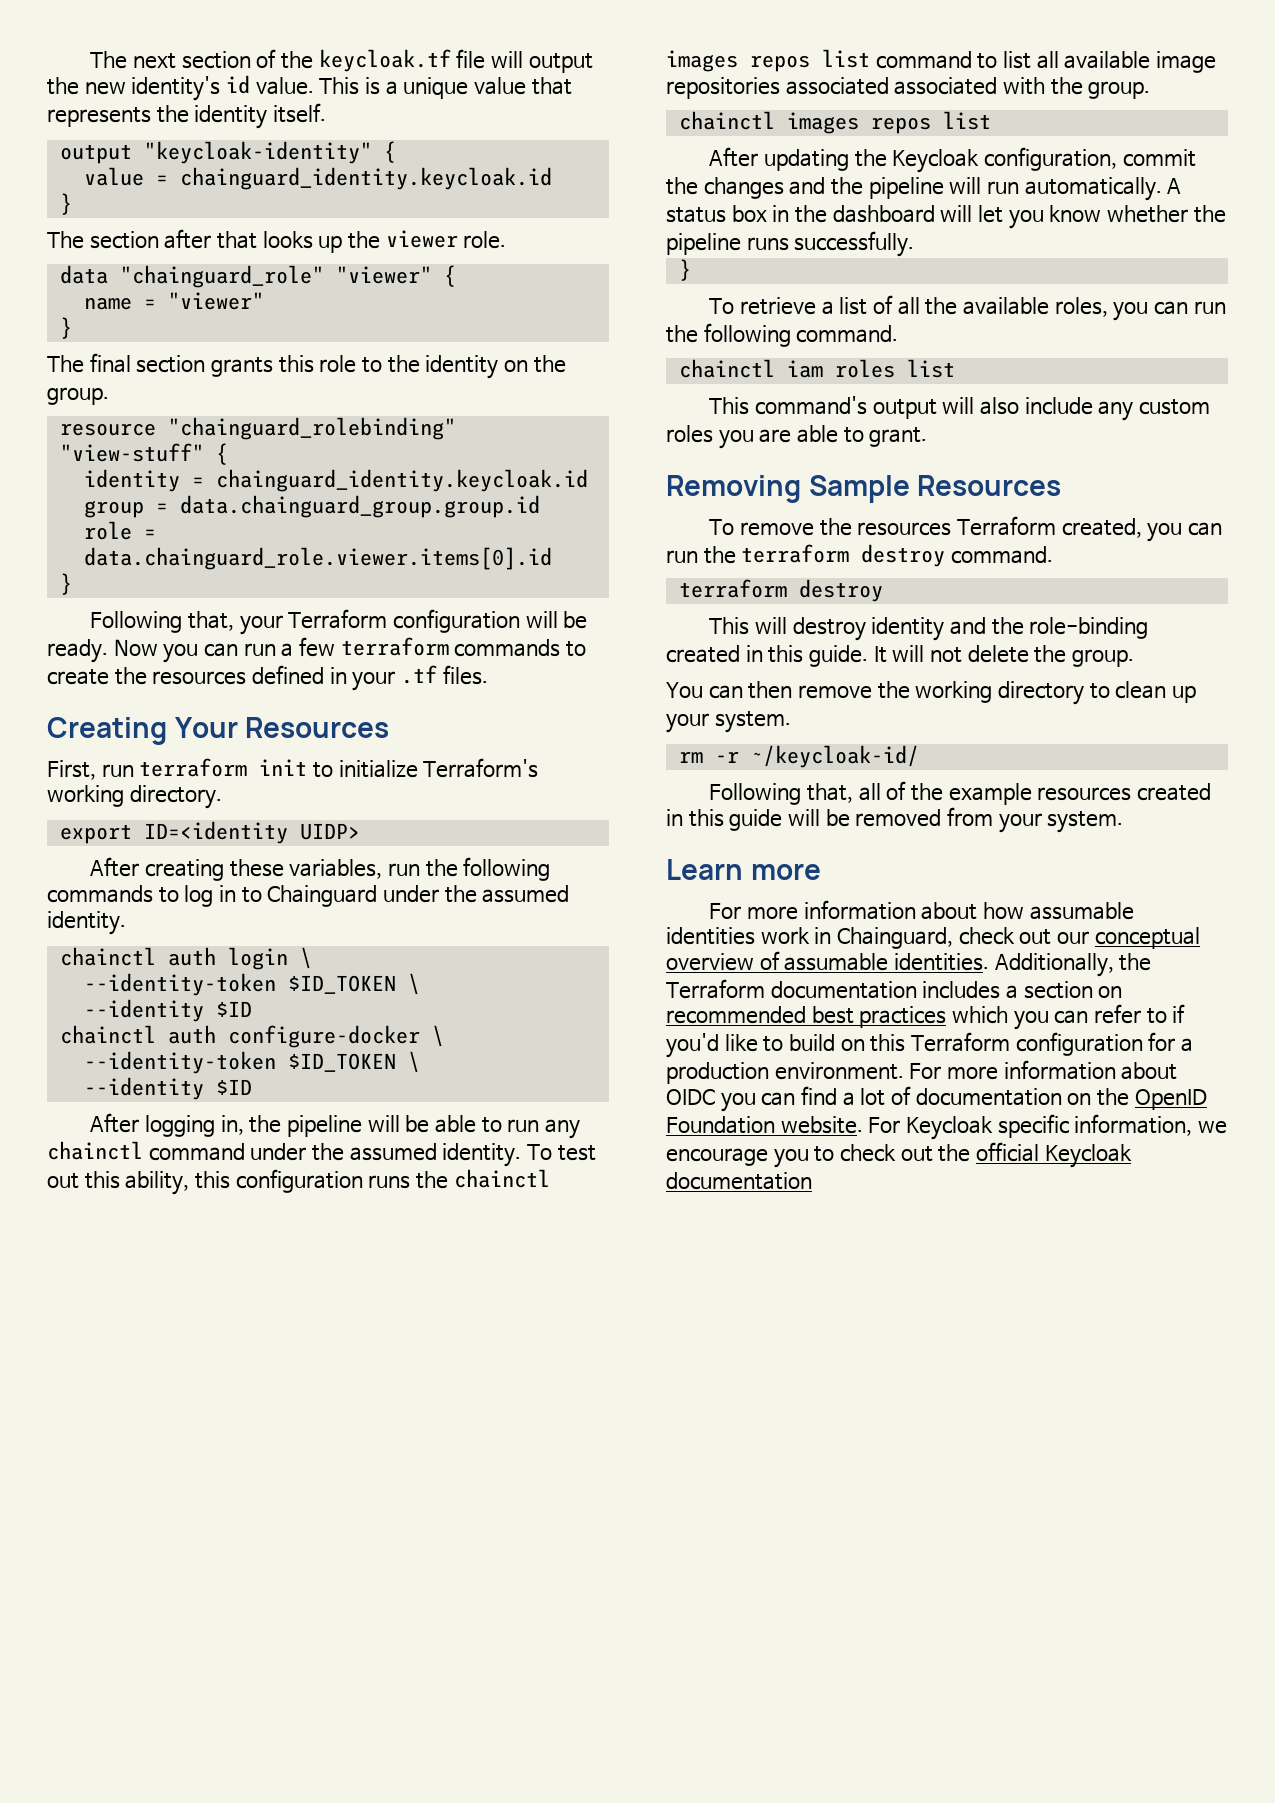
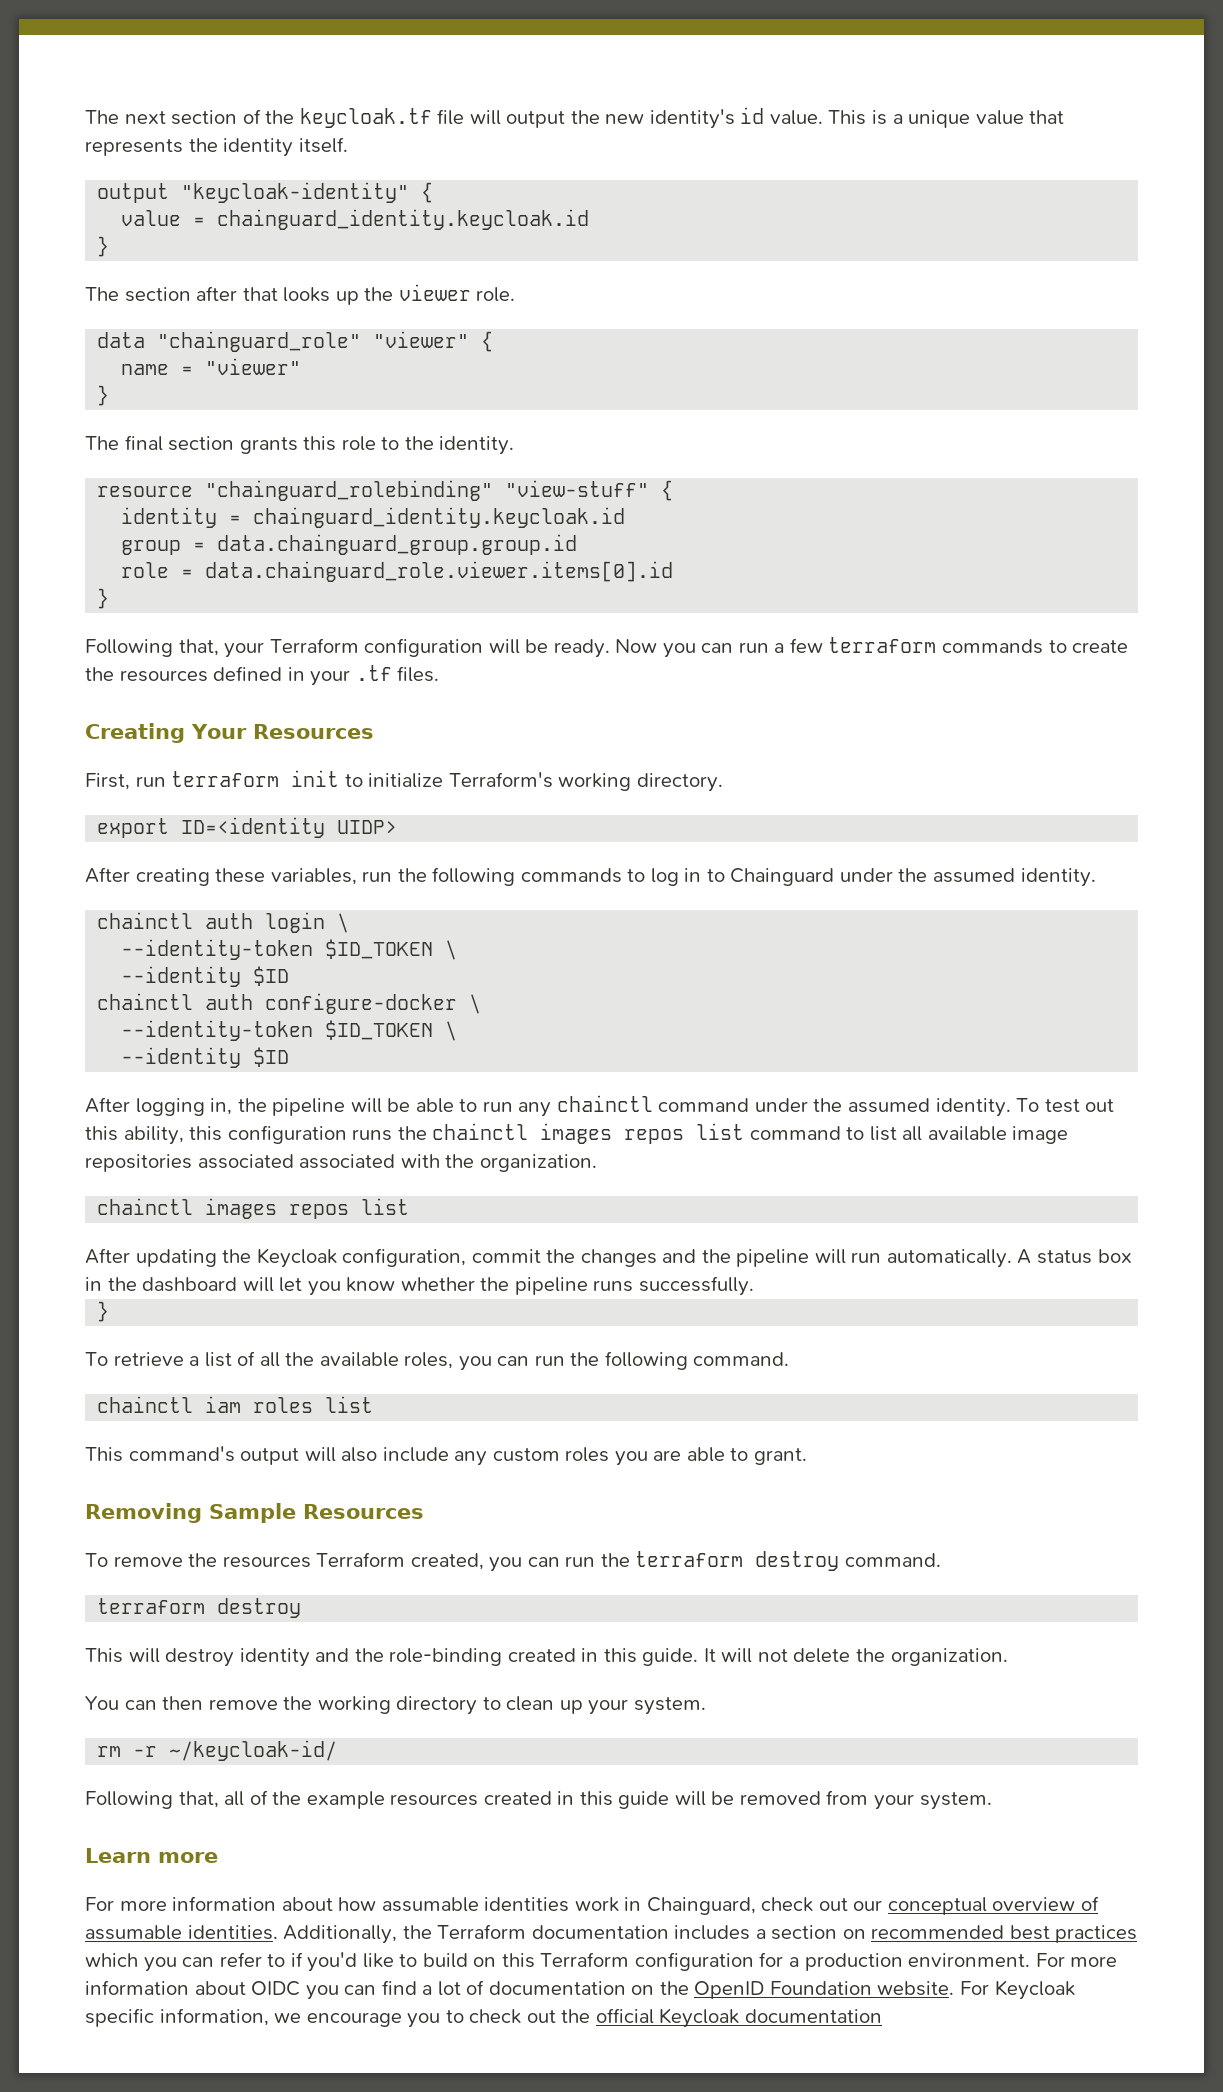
[425,355,566,379] [47,387,109,405] identity on the group. -> [439,436,515,455] identity.
[1088,81,1151,99] group. -> [479,1154,597,1172] organization.
[1071,649,1134,667] group. -> [890,1648,1008,1666] organization.

